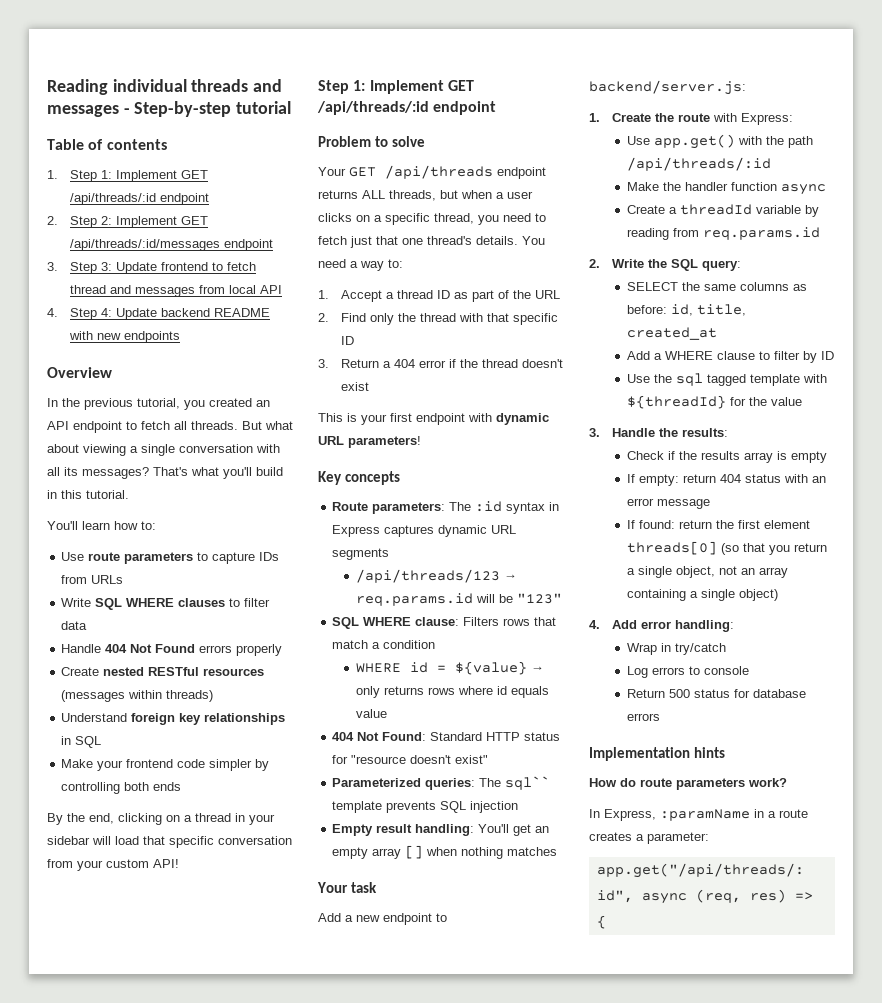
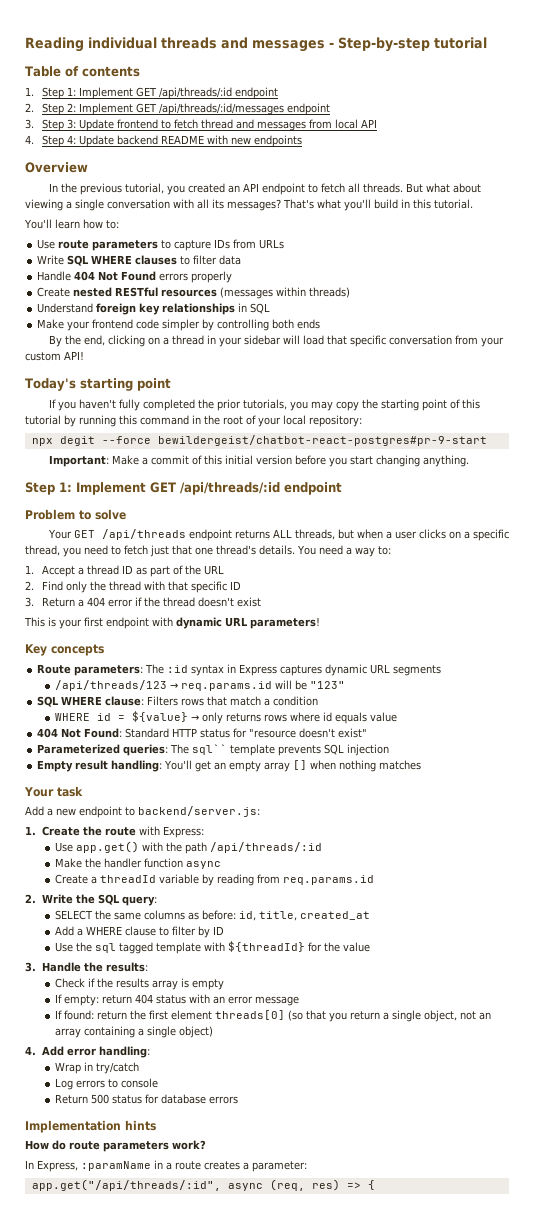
(179, 863) none -> [25,378,171,391] [48,399,480,411] [25,415,362,427] [31,435,487,446] [48,455,469,467] // Today's starting point // If you haven't fully completed the prior tutorials, you may copy the starting point of this tutorial by running this command in the root of your local repository: // npx degit --force bewildergeist/chatbot-react-postgres#pr-9-start // Important: Make a commit of this initial version before you start changing anything.

